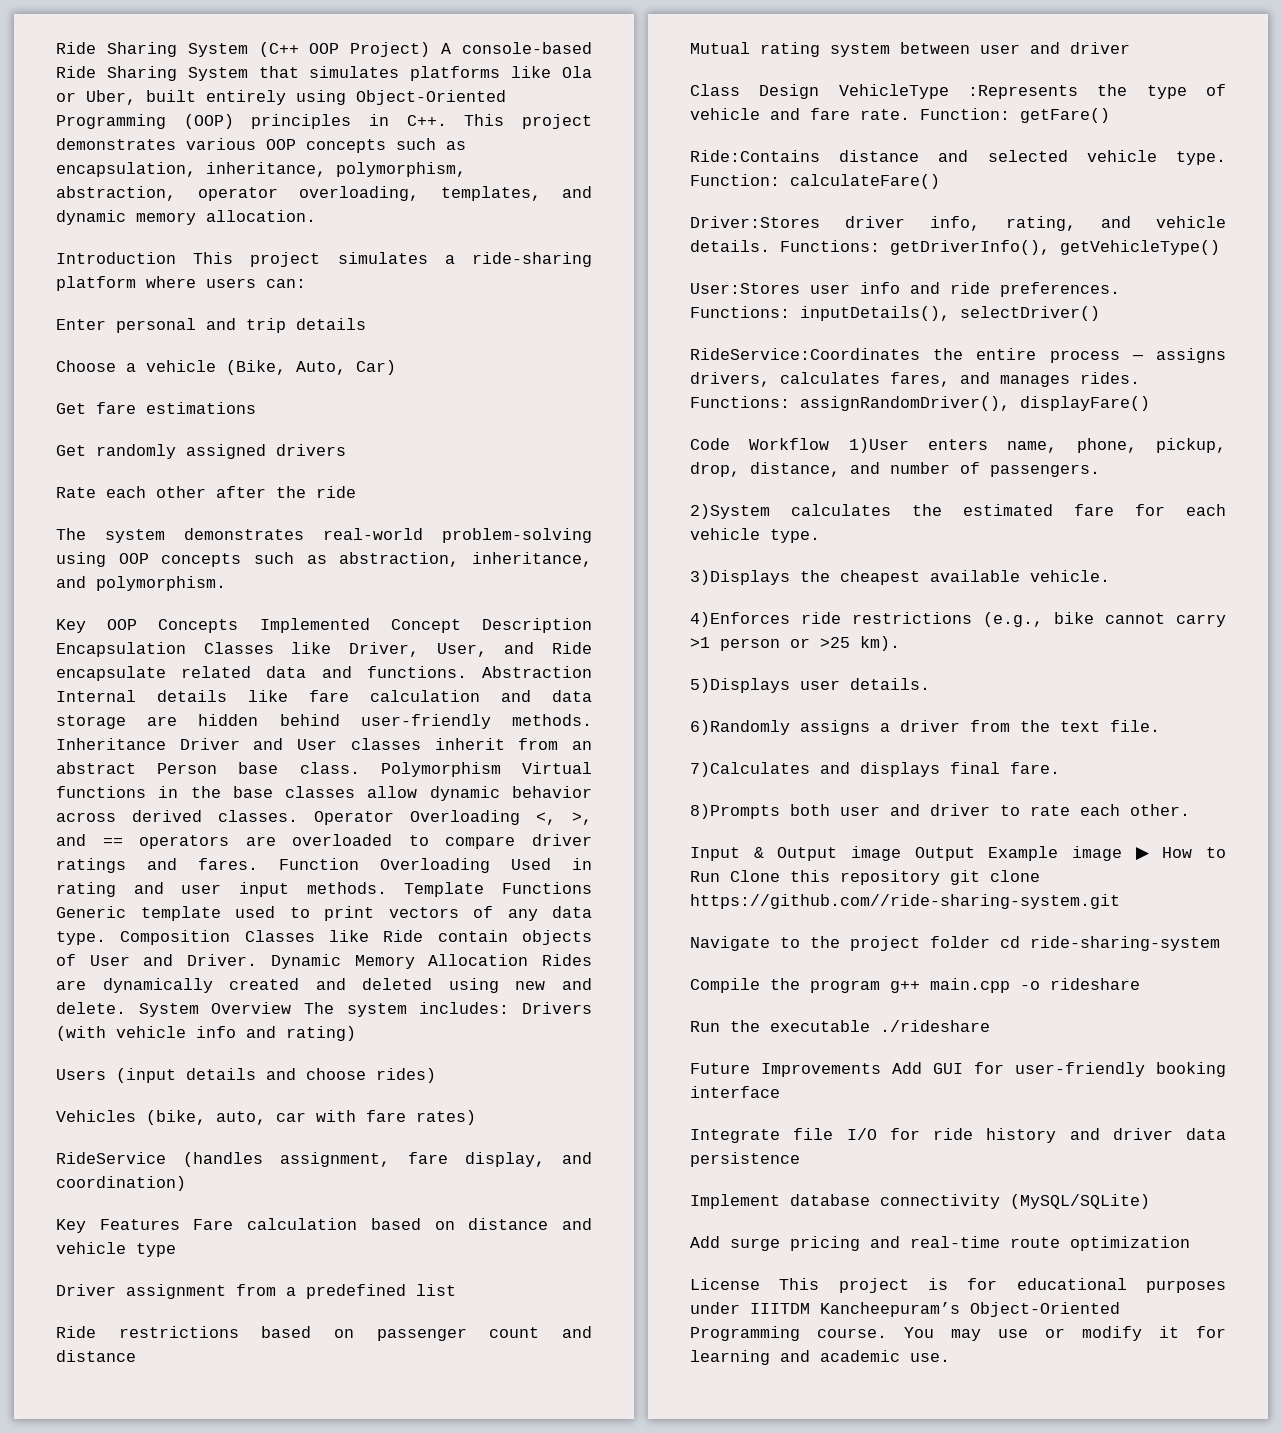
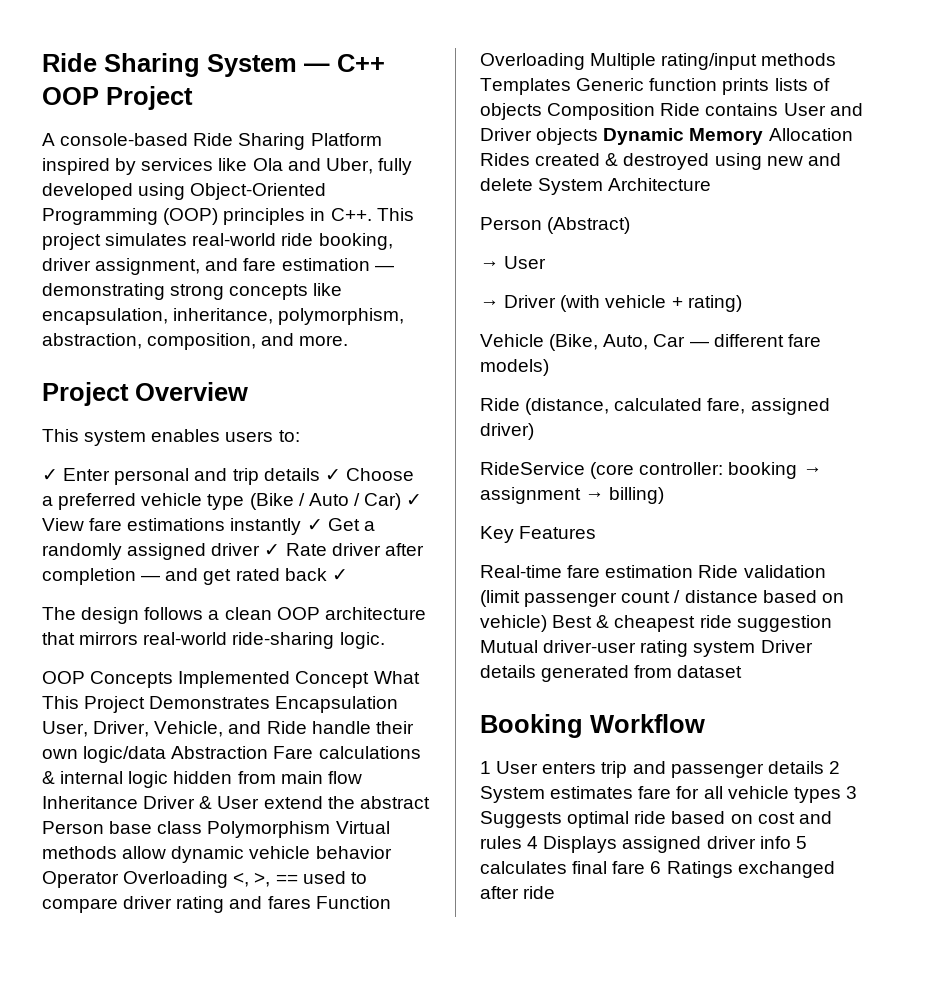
[56,42,592,57] [56,66,592,81] [56,90,286,105] Ride Sharing System (C++ OOP Project) A console-based Ride Sharing System that simulates platforms like Ola or Uber, built entirely -> [42,53,385,77] [42,86,193,110] [42,133,382,150] [42,158,412,175] [42,183,133,200] Ride Sharing System — C++ OOP Project // A console-based Ride Sharing Platform inspired by services like Ola and Uber, fully developed
[56,138,466,153] [56,162,466,177] [56,186,592,201] [56,210,316,225] [56,252,592,267] [56,276,306,291] demonstrates various OOP concepts such as encapsulation, inheritance, polymorphism, abstraction, operator overloading, templates, and dynamic memory allocation. // Introduction This project simulates a ride-sharing platform where users can: // -> [105,233,393,250] [42,258,394,275] [42,283,343,300] [42,308,405,325] [42,333,349,350] [42,382,248,406] [42,429,300,446] [42,469,58,481] simulates real-world ride booking, driver assignment, and fare estimation — demonstrating strong concepts like encapsulation, inheritance, polymorphism, abstraction, composition, and more. // Project Overview // This system enables users to: // ✓
(366, 324) // -> [324,469,341,481] ✓
[146,360,346,375] vehicle (Bike, Auto, -> [58,493,360,510] preferred vehicle type (Bike / Auto /
[56,403,86,414] // Get -> [406,494,423,506] [42,518,84,531] ✓ View
[56,444,346,459] [56,486,356,498] [56,528,592,543] [56,552,592,567] [56,576,226,591] [56,618,592,633] [56,642,592,657] [56,666,592,681] [56,690,592,702] [56,714,592,729] [56,738,592,750] // Get randomly assigned drivers // Rate each other after the ride // The system demonstrates real-world problem-solving using OOP concepts such as abstraction, inheritance, and polymorphism. // Key OOP Concepts Implemented Concept Description Encapsulation Classes like Driver, User, and Ride encapsulate related data and functions. Abstraction Internal details like fare calculation and data storage are hidden behind user-friendly methods. Inheritance Driver and User classes inherit from an -> [230,518,375,535] [42,543,424,560] [42,568,348,585] [42,607,426,624] [42,632,385,649] [42,671,420,688] [42,696,399,713] [42,721,414,737] [42,746,421,763] [42,771,362,788] [42,796,355,809] instantly ✓ Get a randomly assigned driver ✓ Rate driver after completion — and get rated back ✓ // The design follows a clean OOP architecture that mirrors real-world ride-sharing logic. // OOP Concepts Implemented Concept What This Project Demonstrates Encapsulation User, Driver, Vehicle, and Ride handle their own logic/data Abstraction Fare calculations & internal logic hidden from main flow Inheritance Driver & User extend the
[299,762,360,774] class. -> [157,821,203,834] class
[56,786,592,801] [56,810,592,825] [56,834,592,849] [56,858,592,873] [56,882,592,897] [56,906,592,921] [56,930,592,945] [56,954,592,969] [56,978,592,993] [56,1002,592,1017] [56,1026,356,1041] [56,1068,436,1083] [56,1110,476,1125] [56,1152,592,1167] [56,1176,186,1191] [56,1218,592,1233] [56,1242,176,1257] [56,1284,456,1299] [56,1326,592,1341] [56,1350,136,1362] [690,42,1130,57] [690,84,1226,99] [690,108,1110,123] [690,150,1226,165] [690,174,940,189] [690,216,1226,231] [690,240,1220,255] [690,282,1120,297] [690,306,1100,321] [690,348,1226,363] [690,372,1140,387] [690,396,1150,411] [690,438,1226,453] [690,462,1100,477] [690,504,1226,519] [690,528,820,543] [690,570,1110,585] [690,612,1226,627] [690,636,900,651] [690,678,930,693] [690,720,1160,735] [690,762,1060,777] [690,804,1190,819] [690,846,1226,861] [690,870,1040,885] [690,894,1120,909] [690,936,1220,951] [690,978,1140,993] [690,1020,990,1032] [690,1062,1226,1077] [690,1086,780,1098] [690,1128,1226,1143] [690,1152,800,1167] [690,1194,1150,1209] [690,1236,1190,1251] [690,1278,1226,1293] [690,1302,1120,1317] [690,1326,1226,1341] [690,1350,950,1365] functions in the base classes allow dynamic behavior across derived classes. Operator Overloading <, >, and == operators are overloaded to compare driver ratings and fares. Function Overloading Used in rating and user input methods. Template Functions Generic template used to print vectors of any data type. Composition Classes like Ride contain objects of User and Driver. Dynamic Memory Allocation Rides are dynamically created and deleted using new and delete. System Overview The system includes: Drivers (with vehicle info and rating) // Users (input details and choose rides) // Vehicles (bike, auto, car with fare rates) // RideService (handles assignment, fare display, and coordination) // Key Features Fare calculation based on distance and vehicle type // Driver assignment from a predefined list // Ride restrictions based on passenger count and distance // Mutual rating system between user and driver // Class Design VehicleType :Represents the type of vehicle and fare rate. Function: getFare() // Ride:Contains distance and selected vehicle type. Function: calculateFare() // Driver:Stores driver info, rating, and vehicle details. Functions: getDriverInfo(), getVehicleType() // User:Stores user info and ride preferences. Functions: inputDetails(), selectDriver() // RideService:Coordinates the entire process — assigns drivers, calculates fares, and manages rides. Functions: assignRandomDriver(), displayFare() // Code Workflow 1)User enters name, phone, pickup, drop, distance, and number of passengers. // 2)System calculates the estimated fare for each vehicle type. // 3)Displays the cheapest available vehicle. // 4)Enforces ride restrictions (e.g., bike cannot carry >1 person or >25 km). // 5)Displays user details. // 6)Randomly assigns a driver from the text file. // 7)Calculates and displays final fare. // 8)Prompts both user and driver to rate each other. // Input & Output image Output Example image ▶ How to Run Clone this repository git clone https://github.com//ride-sharing-system.git // Navigate to the project folder cd ride-sharing-system // Compile the program g++ main.cpp -o rideshare // Run the executable ./rideshare // Future Improvements Add GUI for user-friendly booking interface // Integrate file I/O for ride history and driver data persistence // Implement database connectivity (MySQL/SQLite) // Add surge pricing and real-time route optimization // License This project is for educational purposes under IIITDM Kancheepuram’s Object-Oriented Programming course. You may use or modify it for learning and academic use. -> [42,846,392,863] [42,871,367,888] [42,896,391,913] [480,53,837,70] [480,78,830,95] [480,103,863,120] [480,128,853,145] [480,153,841,170] [480,178,712,195] [480,217,631,234] [480,256,547,269] [480,295,742,312] [480,334,821,351] [480,359,549,376] [480,398,830,415] [480,423,534,440] [480,462,822,479] [480,487,665,504] [480,526,597,543] [480,565,826,578] [480,590,844,607] [480,615,832,632] [480,640,813,657] [480,665,743,682] [480,714,705,738] [480,761,840,778] [480,786,857,803] [480,811,832,828] [480,836,807,853] [480,861,835,878] [480,886,556,899] methods allow dynamic vehicle behavior Operator Overloading <, >, == used to compare driver rating and fares Function Overloading Multiple rating/input methods Templates Generic function prints lists of objects Composition Ride contains User and Driver objects Dynamic Memory Allocation Rides created & destroyed using new and delete System Architecture // Person (Abstract) // → User // → Driver (with vehicle + rating) // Vehicle (Bike, Auto, Car — different fare models) // Ride (distance, calculated fare, assigned driver) // RideService (core controller: booking → assignment → billing) // Key Features // Real-time fare estimation Ride validation (limit passenger count / distance based on vehicle) Best & cheapest ride suggestion Mutual driver-user rating system Driver details generated from dataset // Booking Workflow // 1 User enters trip and passenger details 2 System estimates fare for all vehicle types 3 Suggests optimal ride based on cost and rules 4 Displays assigned driver info 5 calculates final fare 6 Ratings exchanged after ride

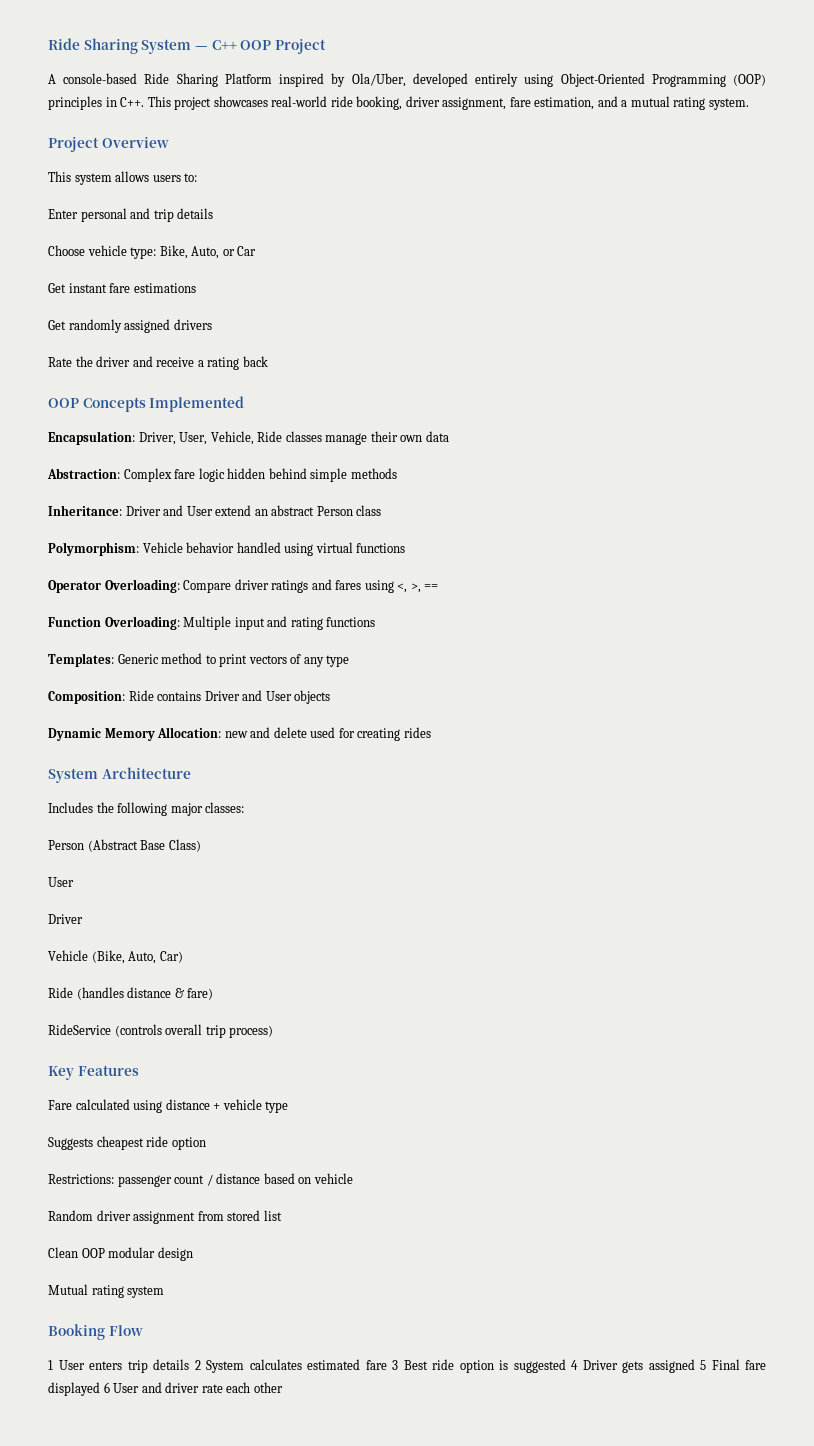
[141,158,412,175] [42,183,133,200] services like Ola and Uber, fully developed -> [351,73,519,87] Ola/Uber, developed entirely
[105,233,188,246] simulates -> [213,96,268,107] showcases
[205,258,394,271] [42,283,343,300] [42,308,405,325] [42,333,349,350] and fare estimation — demonstrating strong concepts like encapsulation, inheritance, polymorphism, abstraction, composition, and more. -> [509,96,749,110] fare estimation, and a mutual rating system.
[151,429,221,442] enables -> [115,171,150,182] allows
[42,469,58,481] ✓ -> (198, 177) none
[324,468,414,481] [42,493,423,510] [42,518,375,535] [42,543,424,560] [42,568,348,585] [42,607,426,624] [42,632,385,649] [42,671,420,688] [42,696,399,713] [42,721,414,737] [42,746,421,763] [42,771,362,788] [42,796,213,809] ✓ Choose a preferred vehicle type (Bike / Auto / Car) ✓ View fare estimations instantly ✓ Get a randomly assigned driver ✓ Rate driver after completion — and get rated back ✓ // The design follows a clean OOP architecture that mirrors real-world ride-sharing logic. // OOP Concepts Implemented Concept What This Project Demonstrates Encapsulation User, Driver, Vehicle, and Ride handle their own logic/data Abstraction Fare calculations & internal logic hidden from main flow Inheritance Driver & -> [48,245,257,259] [48,283,196,293] [48,319,212,333] [48,356,268,370] [48,396,245,412] [48,431,449,445] [47,468,397,482] [48,505,184,516] // Choose vehicle type: Bike, Auto, or Car // Get instant fare estimations // Get randomly assigned drivers // Rate the driver and receive a rating back // OOP Concepts Implemented // Encapsulation: Driver, User, Vehicle, Ride classes manage their own data // Abstraction: Complex fare logic hidden behind simple methods // Inheritance: Driver and
[327,796,355,809] the -> [254,509,268,516] an
[109,821,153,834] base -> (353, 511) none
[207,821,390,838] [42,846,392,863] [42,871,367,888] [42,896,391,913] [480,53,837,70] [480,78,830,95] [480,103,863,120] [480,128,599,145] Polymorphism Virtual methods allow dynamic vehicle behavior Operator Overloading <, >, == used to compare driver rating and fares Function Overloading Multiple rating/input methods Templates Generic function prints lists of objects Composition Ride contains User and Driver objects -> [48,542,406,556] [48,579,439,593] [48,616,376,630] [48,653,350,667] [48,690,331,704] // Polymorphism: Vehicle behavior handled using virtual functions // Operator Overloading: Compare driver ratings and fares using <, >, == // Function Overloading: Multiple input and rating functions // Templates: Generic method to print vectors of any type // Composition: Ride contains Driver and User objects //
[768,128,853,141] [480,153,841,170] [480,178,712,195] [480,217,631,234] [480,261,499,269] Allocation Rides created & destroyed using new and delete System Architecture // Person (Abstract) // → -> [157,727,431,741] [48,767,191,783] [48,802,245,816] [48,839,201,852] Allocation: new and delete used for creating rides // System Architecture // Includes the following major classes: // Person (Abstract Base Class) //
[480,295,742,312] → Driver (with vehicle + rating) -> [48,914,83,924] Driver
[653,334,821,347] [480,359,549,376] [480,398,830,415] [480,423,534,440] [480,462,822,479] [480,487,665,504] [480,526,597,543] [480,565,826,578] [480,590,520,607] Car — different fare models) // Ride (distance, calculated fare, assigned driver) // RideService (core controller: booking → assignment → billing) // Key Features // Real-time fare estimation Ride validation (limit -> [159,951,183,963] [48,987,214,1000] [48,1024,274,1038] [48,1065,139,1080] [48,1099,289,1113] [48,1136,206,1150] [48,1174,114,1184] Car) // Ride (handles distance & fare) // RideService (controls overall trip process) // Key Features // Fare calculated using distance + vehicle type // Suggests cheapest ride option // Restrictions:
[480,615,832,632] [480,640,813,657] [480,665,743,682] vehicle) Best & cheapest ride suggestion Mutual driver-user rating system Driver details generated from dataset -> [313,1173,353,1184] [48,1210,282,1224] [48,1247,193,1261] [48,1284,165,1298] vehicle // Random driver assignment from stored list // Clean OOP modular design // Mutual rating system
[590,714,705,733] Workflow -> [108,1325,143,1336] Flow
[632,761,764,778] and passenger -> (148, 1366) none
[550,786,857,803] [480,811,832,828] [480,836,807,853] [480,861,835,878] [480,886,556,899] estimates fare for all vehicle types 3 Suggests optimal ride based on cost and rules 4 Displays assigned driver info 5 calculates final fare 6 Ratings exchanged after ride -> [249,1359,766,1373] [48,1382,283,1396] calculates estimated fare 3 Best ride option is suggested 4 Driver gets assigned 5 Final fare displayed 6 User and driver rate each other

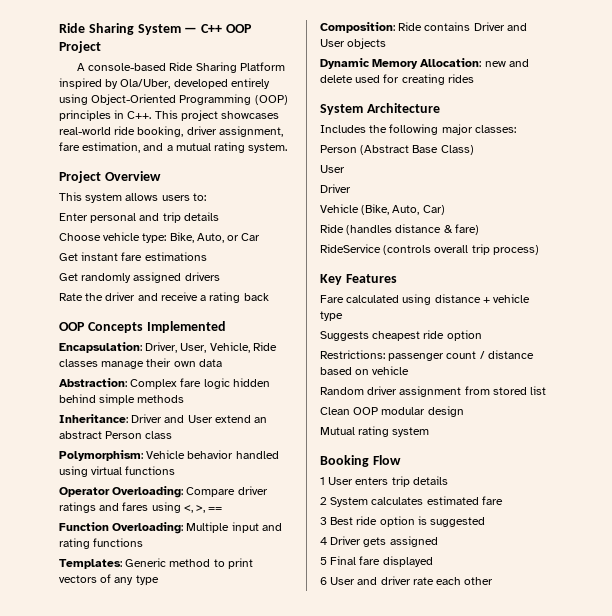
(189, 1364) none -> (448, 480) //
(387, 1365) none -> (503, 500) //
(566, 1366) none -> (486, 522) //
(695, 1366) none -> (438, 541) //
(100, 1389) none -> (433, 561) //

